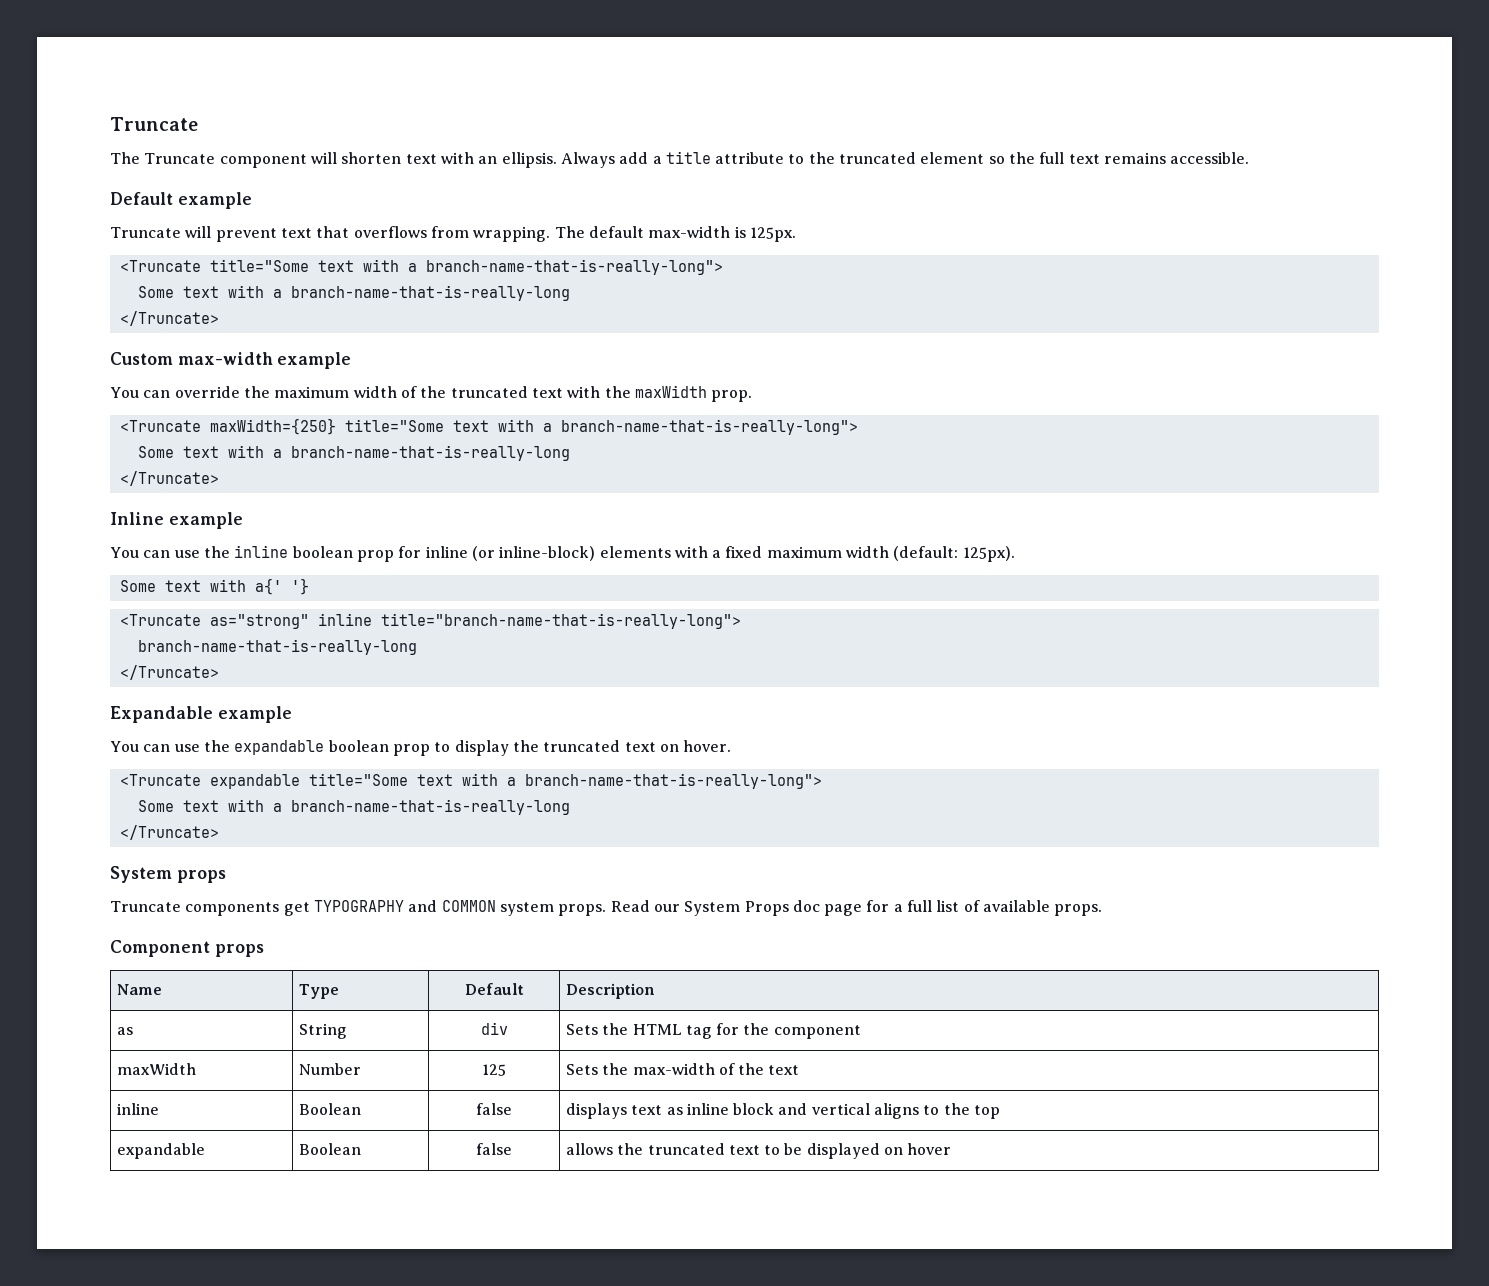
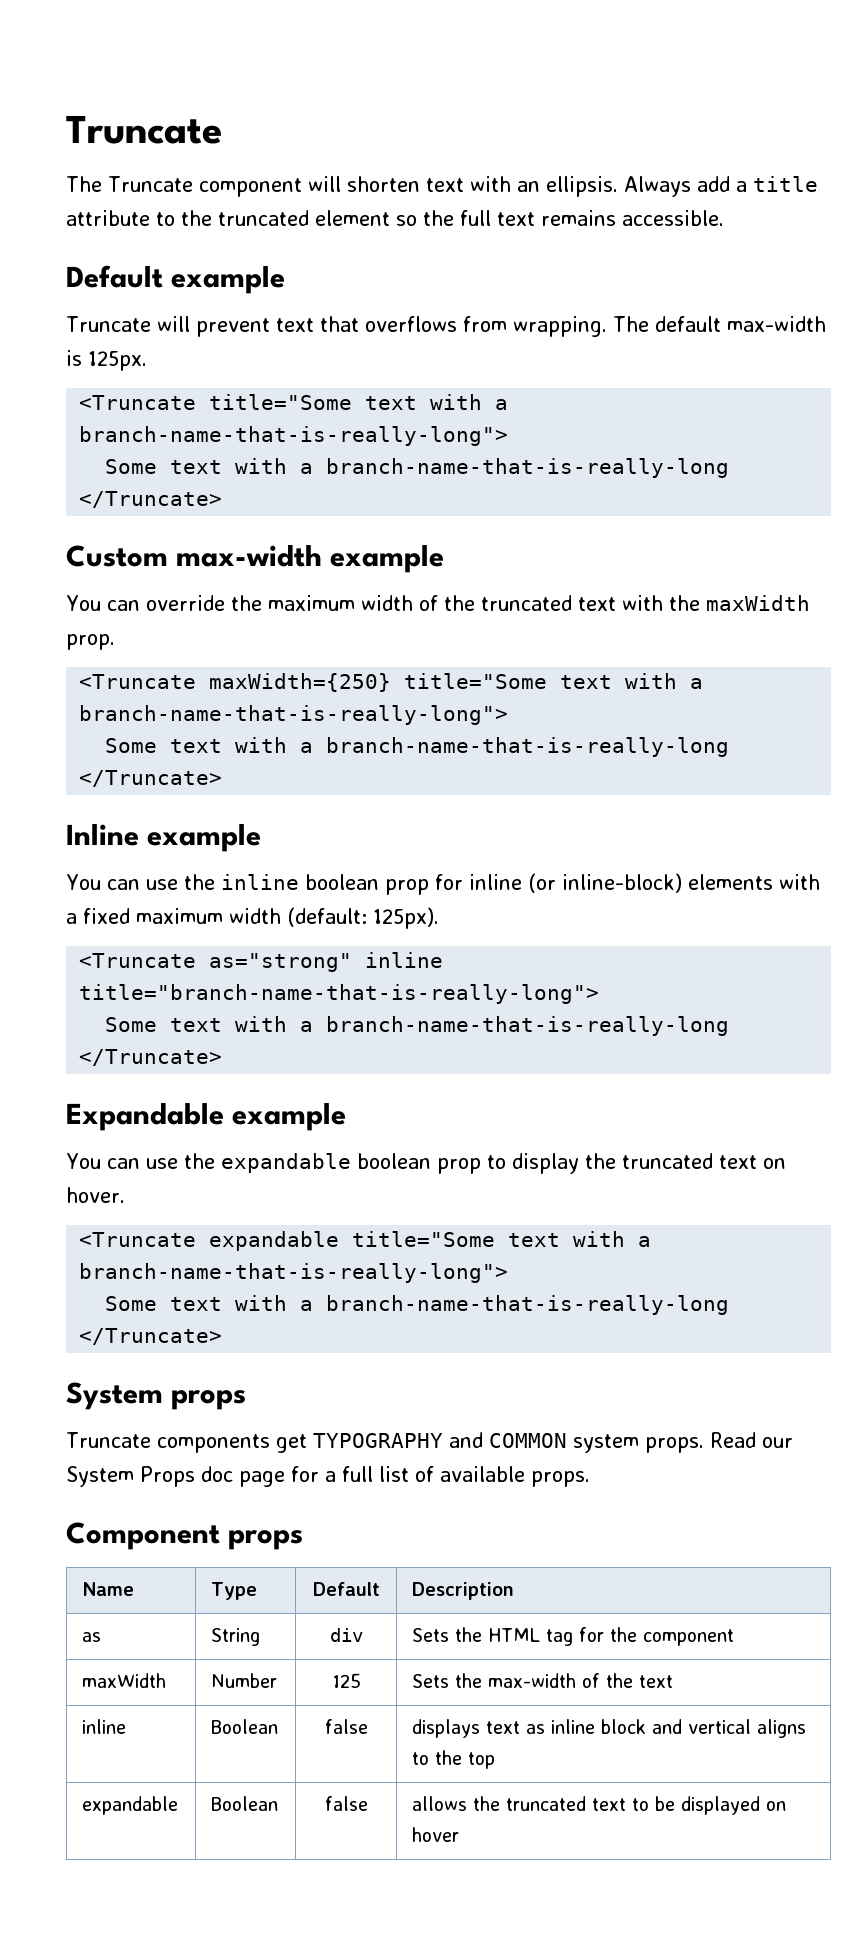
[119,578,309,595] // Some text with a{' '} -> (439, 918) none
(741, 621) none -> [105,1016,314,1032] Some text with a

